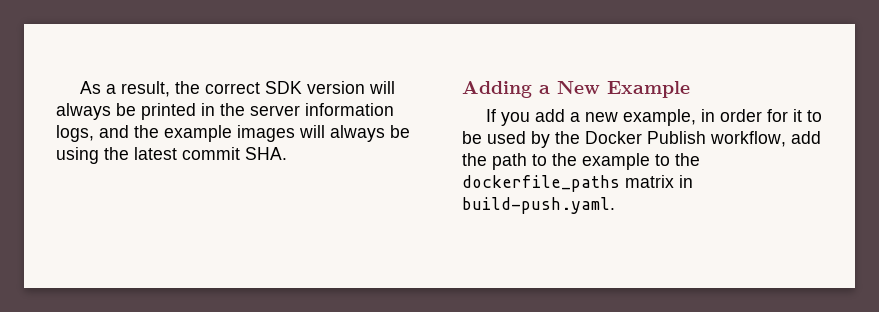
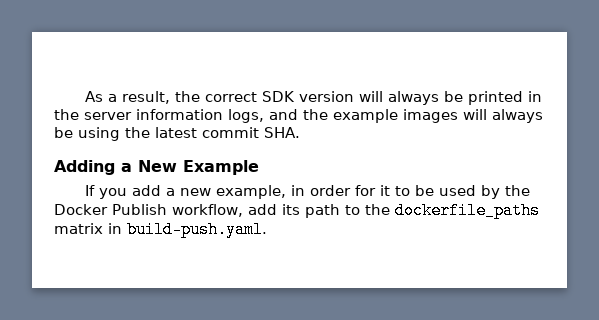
[462,153,487,166] the -> [282,204,300,215] its
[582,153,700,170] example to the -> (390, 209) none

